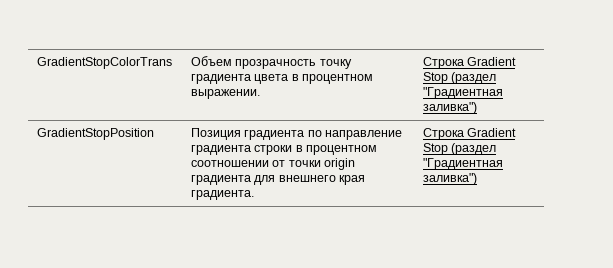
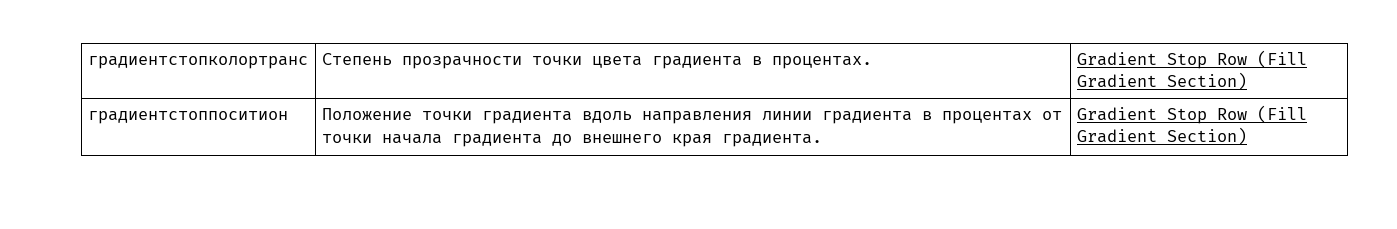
[37,57,173,69] [191,56,352,69] [191,74,374,84] [191,89,261,99] [423,57,517,69] [423,72,497,84] [423,87,504,99] [423,102,478,114] [37,128,155,140] [191,128,403,140] [191,145,378,155] [191,158,356,170] [191,175,276,185] GradientStopColorTrans | Объем прозрачность точку градиента цвета в процентном выражении. | Строка Gradient Stop (раздел "Градиентная заливка") // GradientStopPosition | Позиция градиента по направление градиента строки в процентном соотношении от точки origin градиента для -> [87,56,308,69] [321,53,872,69] [1076,50,1307,69] [1076,72,1247,90] [87,111,288,124] [321,108,1062,124] [321,134,572,147] градиентстопколортранс | Степень прозрачности точки цвета градиента в процентах. | Gradient Stop Row (Fill Gradient Section) // градиентстоппоситион | Положение точки градиента вдоль направления линии градиента в процентах от точки начала градиента до
[423,128,517,140] [423,143,497,155] [423,158,504,170] [423,173,478,185] Строка Gradient Stop (раздел "Градиентная заливка") -> [1076,105,1307,124] [1076,127,1247,145] Gradient Stop Row (Fill Gradient Section)

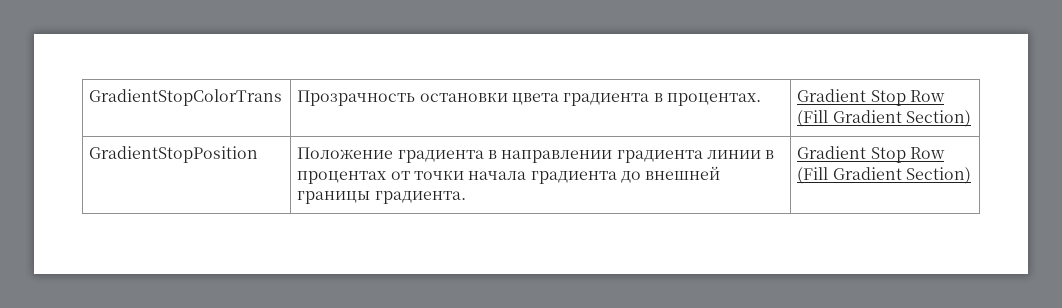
[87,56,308,69] [321,53,582,69] градиентстопколортранс | Степень прозрачности точки -> [89,89,283,106] [297,90,508,106] GradientStopColorTrans | Прозрачность остановки
[87,111,288,124] градиентстоппоситион -> [89,146,259,163] GradientStopPosition
[421,111,912,124] точки градиента вдоль направления линии градиента -> [397,150,761,163] градиента в направлении градиента линии
[581,134,712,147] внешнего края -> [645,166,721,180] [297,191,371,204] внешней границы

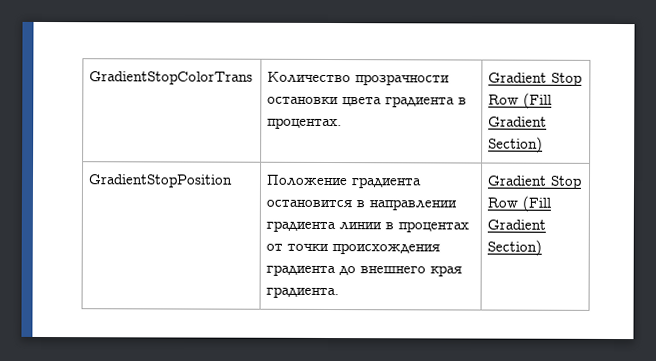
[297,90,416,106] Прозрачность -> [267,71,451,86] Количество прозрачности
(484, 156) none -> [266,199,353,208] остановится
[468,171,527,180] начала -> [332,243,441,255] происхождения
[645,166,721,180] [297,191,371,204] внешней границы -> [360,265,463,277] внешнего края

